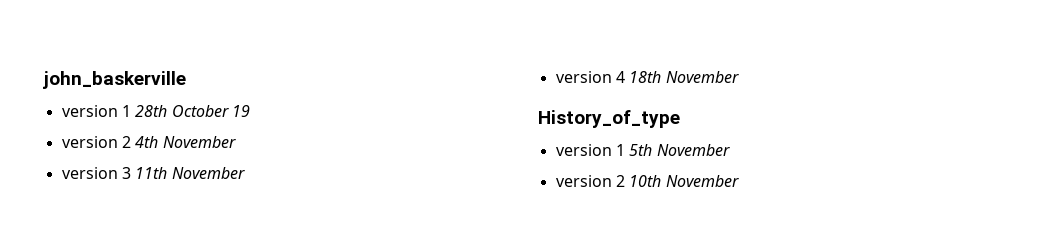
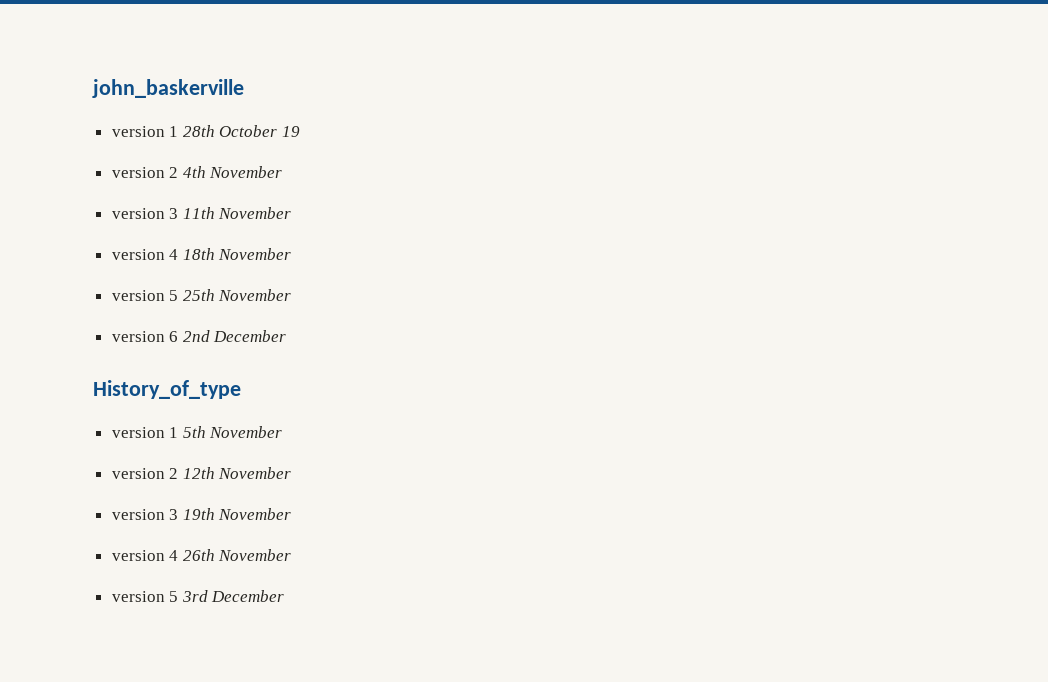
(739, 77) none -> [111,289,292,301] [111,330,287,342] // version 5 25th November // version 6 2nd December
[629,175,739,187] 10th November -> [182,467,292,479] [111,508,292,520] [111,549,292,561] [111,590,285,602] 12th November // version 3 19th November // version 4 26th November // version 5 3rd December

